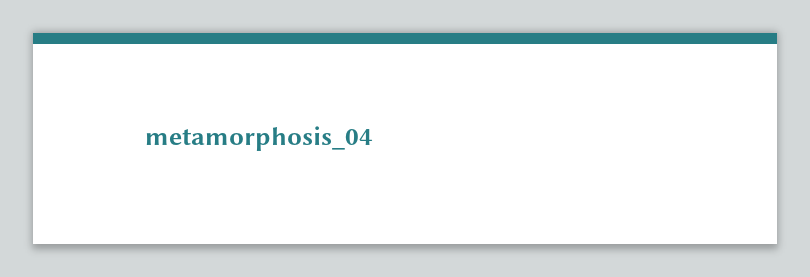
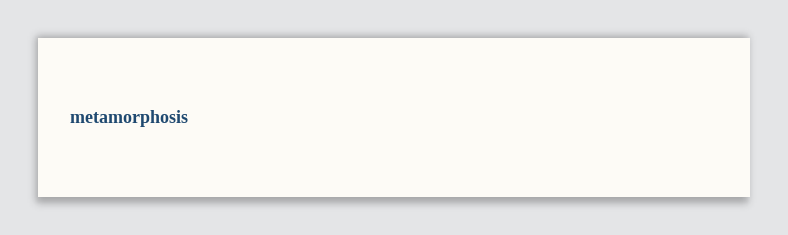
[145,126,373,151] metamorphosis_04 -> [70,110,188,127] metamorphosis

